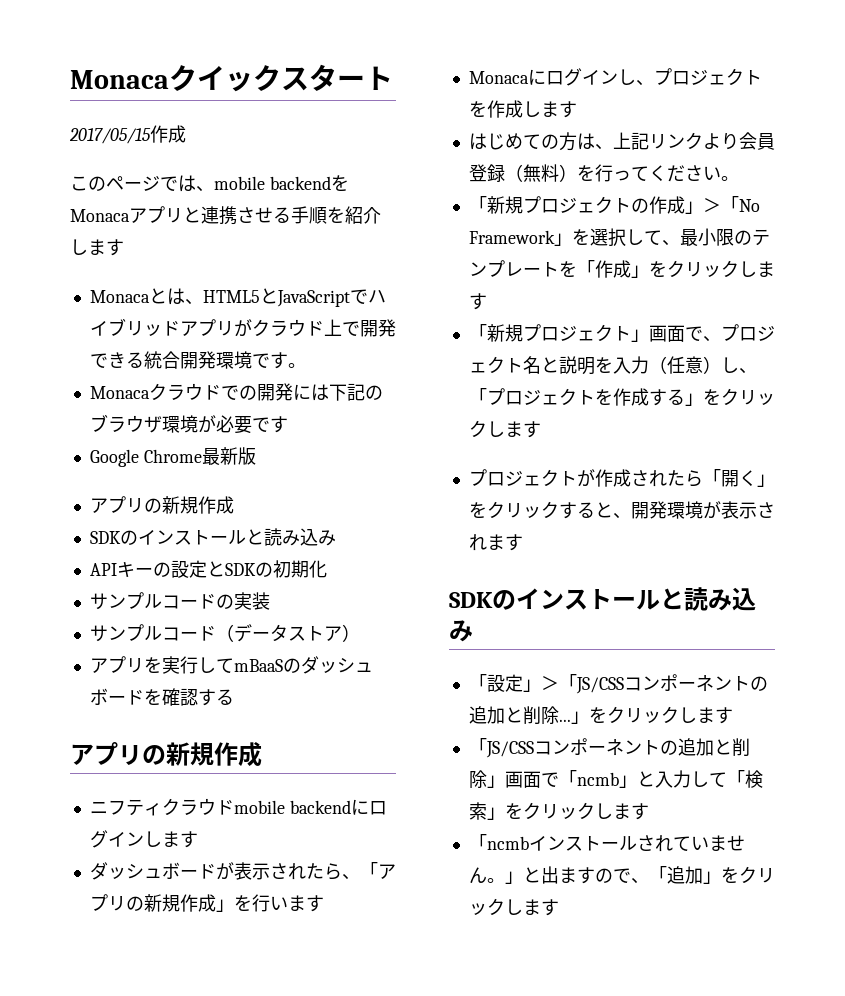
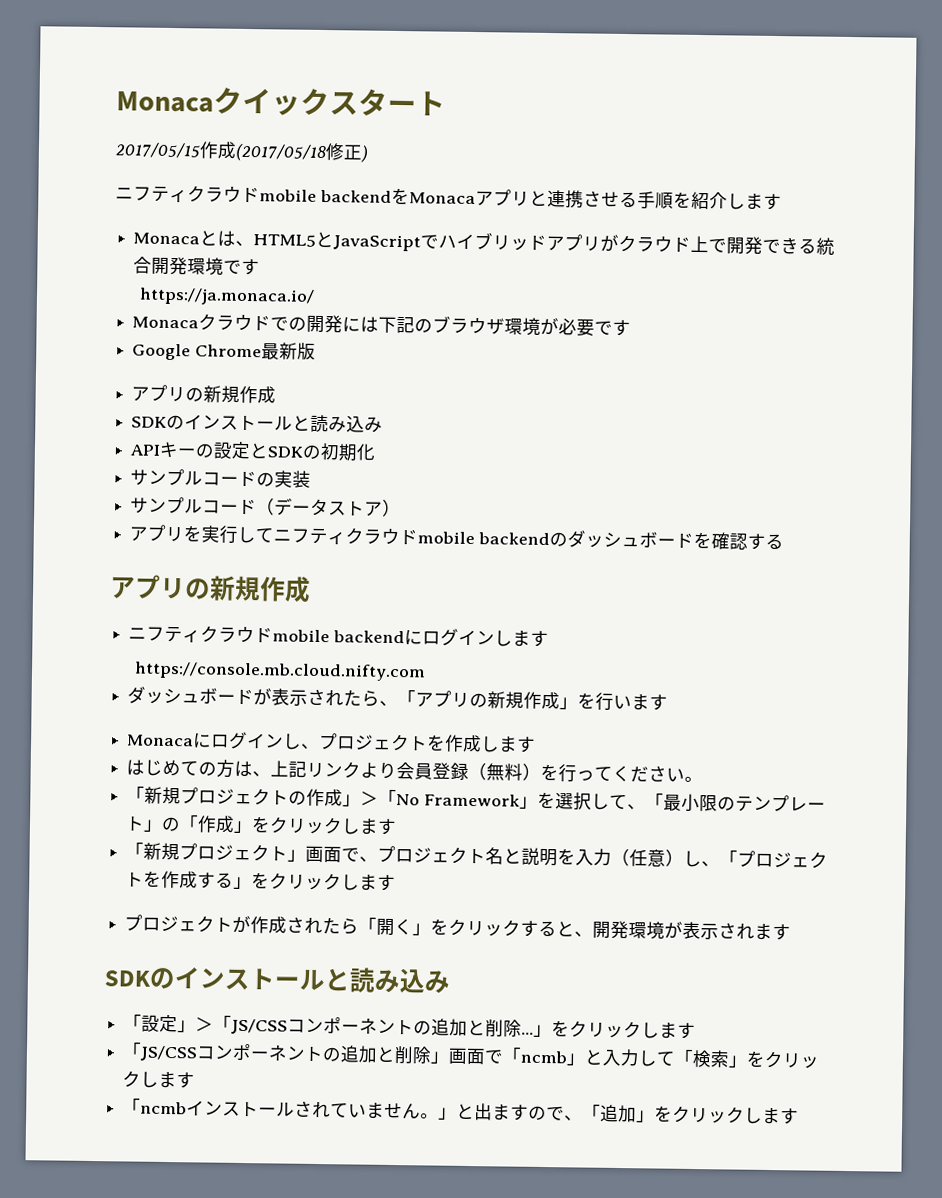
[70,175,214,192] // このページでは、 -> [235,143,369,163] [115,185,260,203] (2017/05/18修正) // ニフティクラウド
[287,363,306,368] 。 -> [139,287,316,306] // https://ja.monaca.io/
[233,659,283,672] mBaaS -> [273,527,550,546] ニフティクラウドmobile backend
(198, 839) none -> [134,661,427,682] // https://console.mb.cloud.nifty.com
(680, 243) none -> [644,793,664,809] 「
[558,261,577,277] を -> [143,816,182,832] 」の

